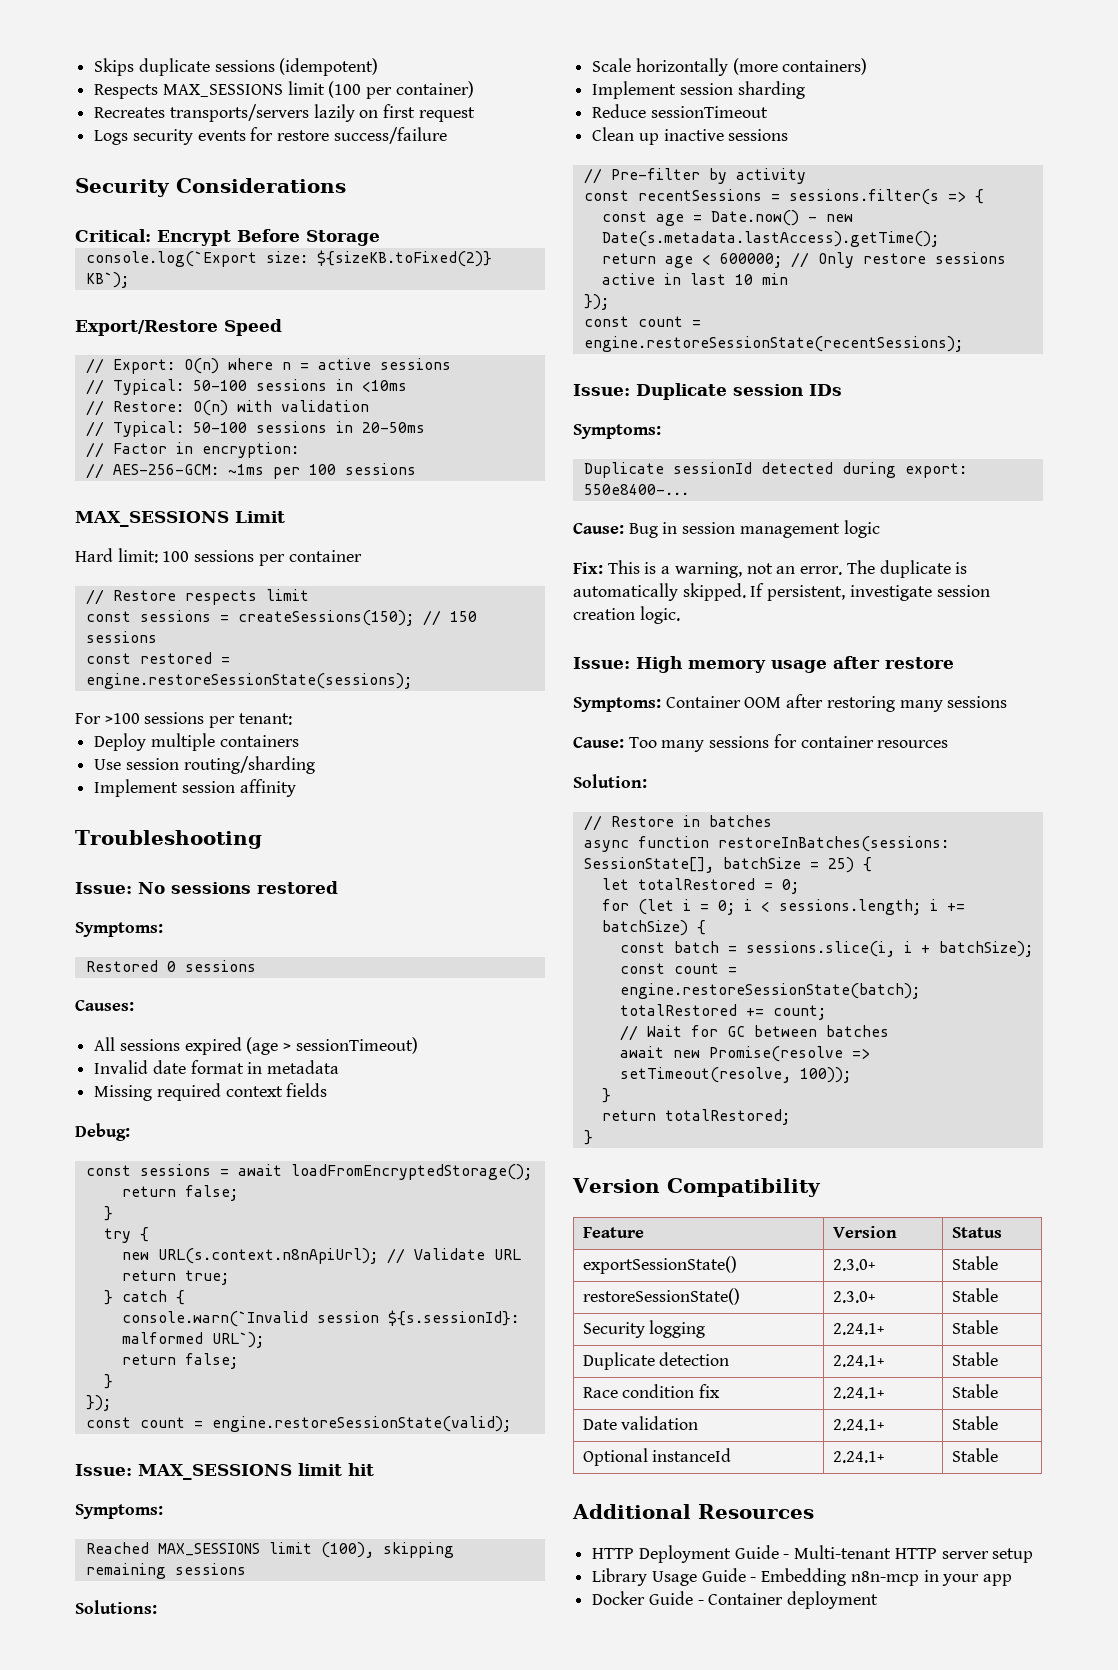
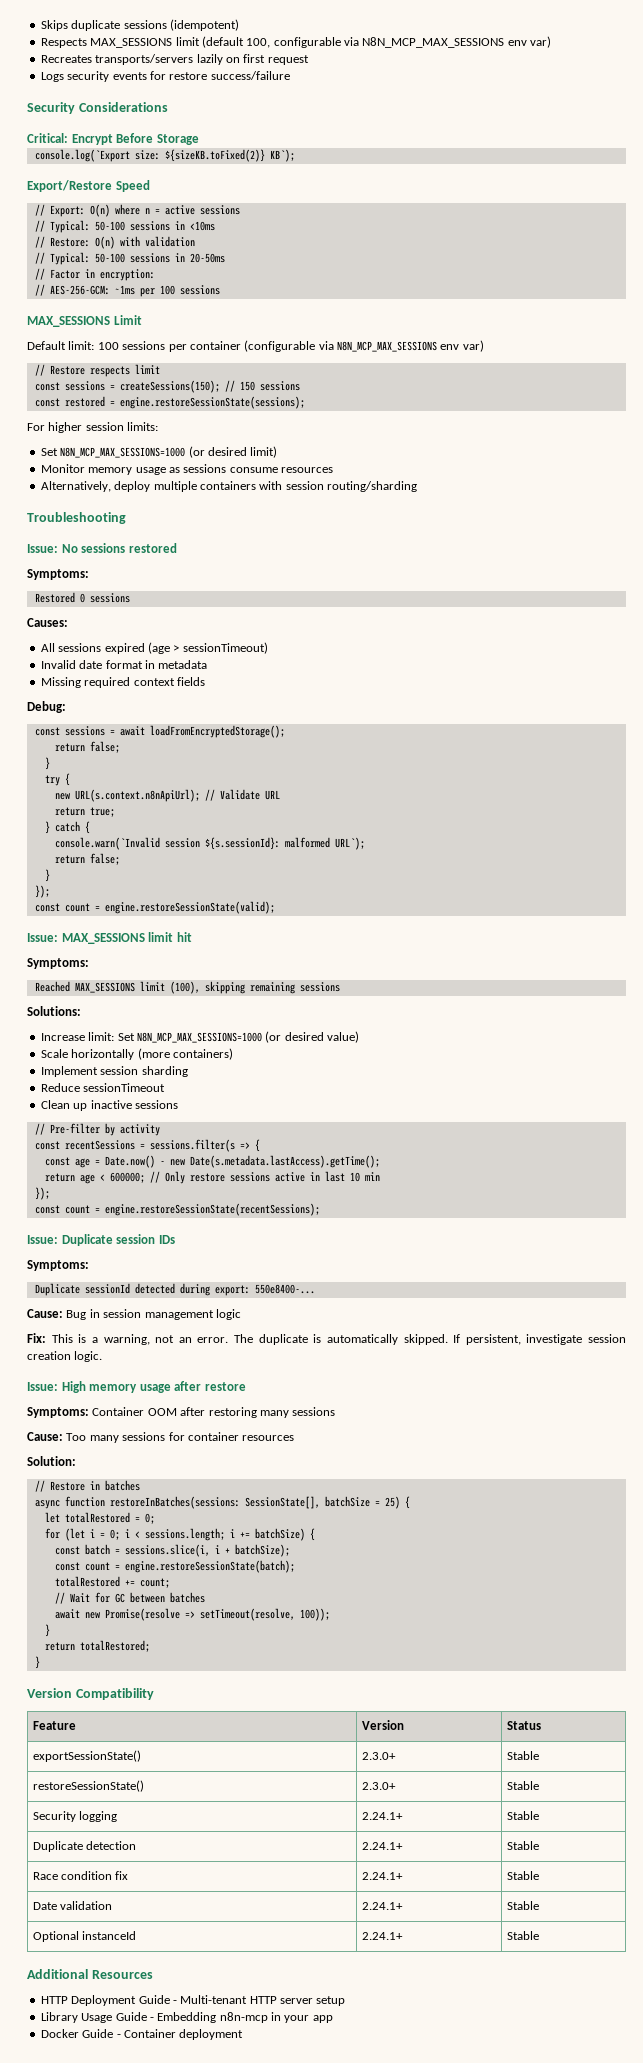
[328,81,474,99] (100 per container) -> [201,36,552,48] (default 100, configurable via N8N_MCP_MAX_SESSIONS env var)
[75,548,113,562] Hard -> [27,341,66,350] Default
(362, 556) none -> [244,340,484,352] (configurable via N8N_MCP_MAX_SESSIONS env var)
[104,712,292,728] [94,733,147,751] >100 sessions per tenant: // Deploy -> [48,422,159,433] [40,446,278,458] [40,464,333,475] [40,481,151,492] higher session limits: // Set N8N_MCP_MAX_SESSIONS=1000 (or desired limit) // Monitor memory usage as sessions consume resources // Alternatively, deploy
[94,759,122,770] // Use -> [259,481,283,490] with
[94,779,296,797] // Implement session affinity -> (417, 486) none
(157, 1607) none -> [40,1031,359,1043] // Increase limit: Set N8N_MCP_MAX_SESSIONS=1000 (or desired value)

